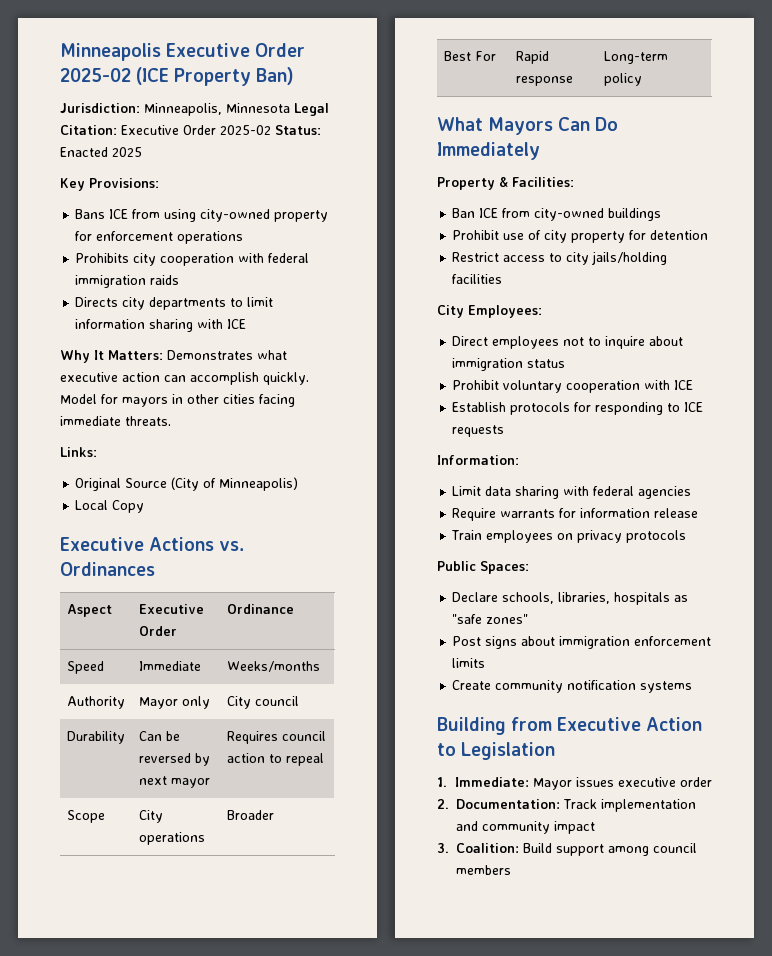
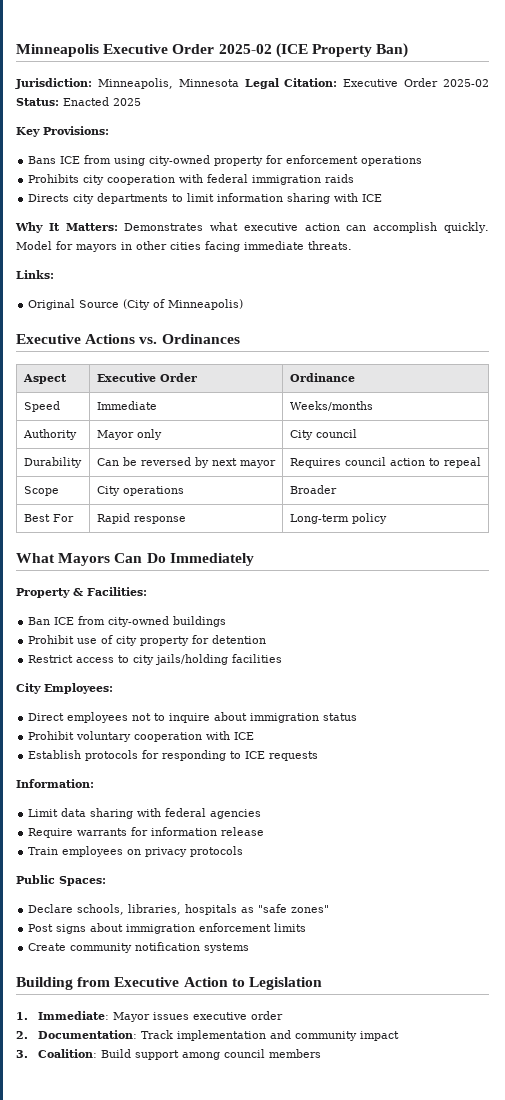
[75,500,145,513] // Local Copy -> (244, 304) none

